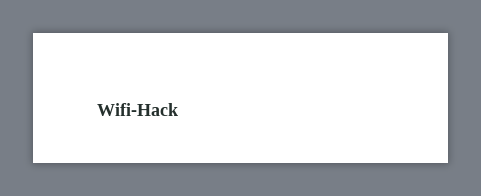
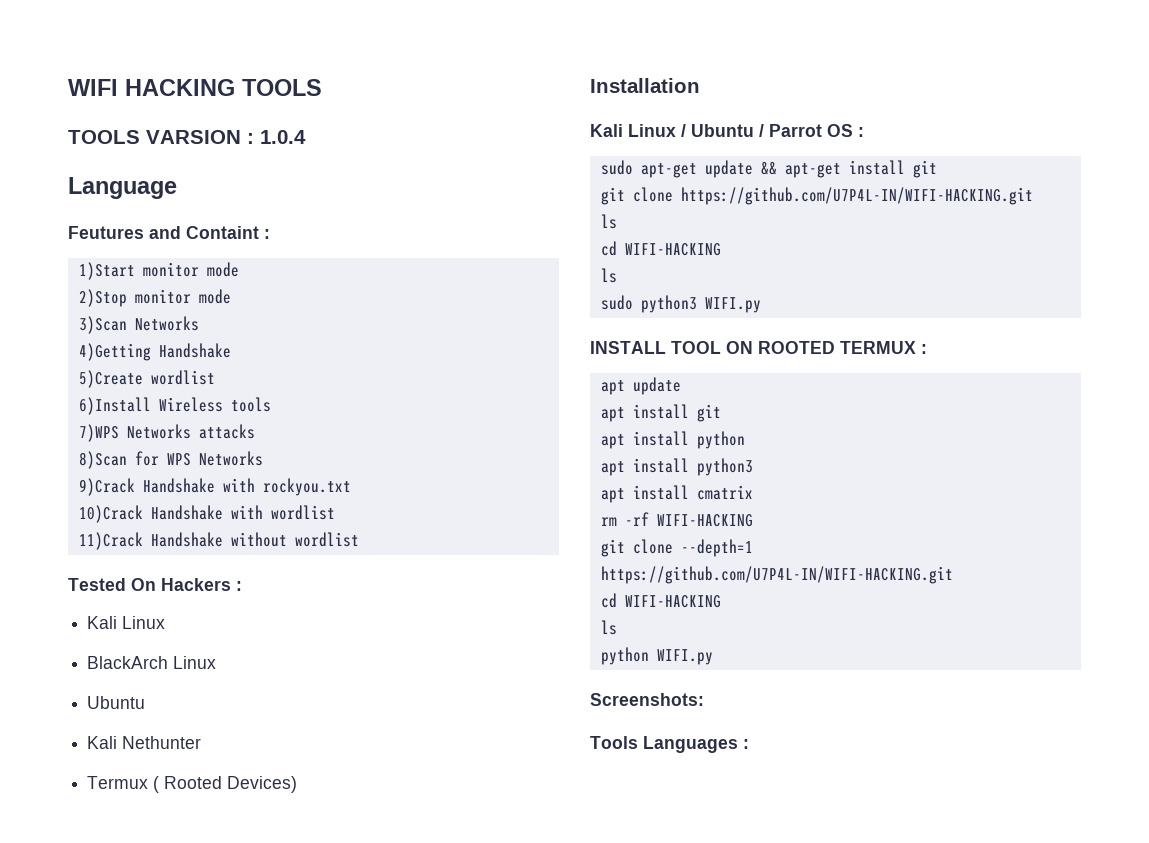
[97,103,178,116] Wifi-Hack -> [68,79,322,96] [68,130,306,144] [68,177,177,199] [68,226,270,239] [78,262,239,280] [78,289,231,307] [78,316,199,334] [78,343,231,361] [78,370,215,388] [78,397,271,415] [78,424,255,442] [78,451,263,469] [78,478,351,496] [78,505,335,523] [78,532,359,550] [68,578,242,591] [87,616,166,629] [87,656,217,669] [87,696,146,709] [87,736,202,749] [87,776,298,793] [590,78,700,93] [590,124,864,137] [600,160,937,178] [600,187,1033,205] [600,214,617,229] [600,241,721,256] [600,268,617,283] [600,295,761,313] [590,341,927,354] [600,377,681,395] [600,404,721,422] [600,431,745,449] [600,458,753,476] [600,485,753,503] [600,512,753,527] [600,539,753,557] [600,566,953,584] [600,593,721,608] [600,620,617,635] [600,647,713,665] [590,693,704,706] [590,736,749,753] WIFI HACKING TOOLS // TOOLS VARSION : 1.0.4 // Language // Feutures and Containt : // 1)Start monitor mode // 2)Stop monitor mode // 3)Scan Networks // 4)Getting Handshake // 5)Create wordlist // 6)Install Wireless tools // 7)WPS Networks attacks // 8)Scan for WPS Networks // 9)Crack Handshake with rockyou.txt // 10)Crack Handshake with wordlist // 11)Crack Handshake without wordlist // Tested On Hackers : // Kali Linux // BlackArch Linux // Ubuntu // Kali Nethunter // Termux ( Rooted Devices) // Installation // Kali Linux / Ubuntu / Parrot OS : // sudo apt-get update && apt-get install git // git clone https://github.com/U7P4L-IN/WIFI-HACKING.git // ls // cd WIFI-HACKING // ls // sudo python3 WIFI.py // INSTALL TOOL ON ROOTED TERMUX : // apt update // apt install git // apt install python // apt install python3 // apt install cmatrix // rm -rf WIFI-HACKING // git clone --depth=1 https://github.com/U7P4L-IN/WIFI-HACKING.git // cd WIFI-HACKING // ls // python WIFI.py // Screenshots: // Tools Languages :

